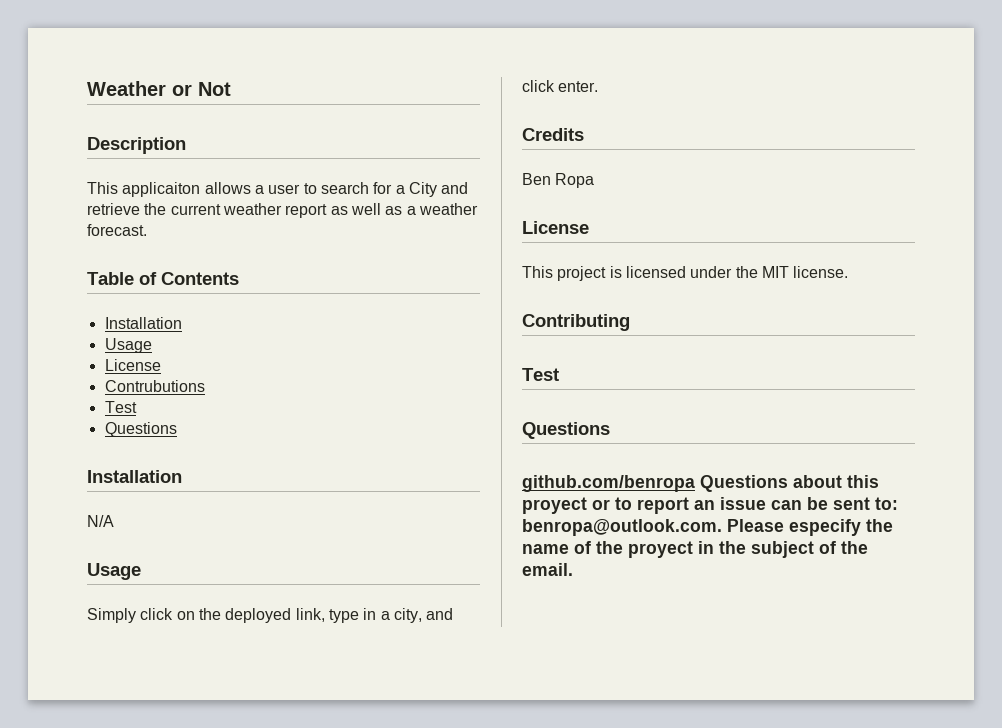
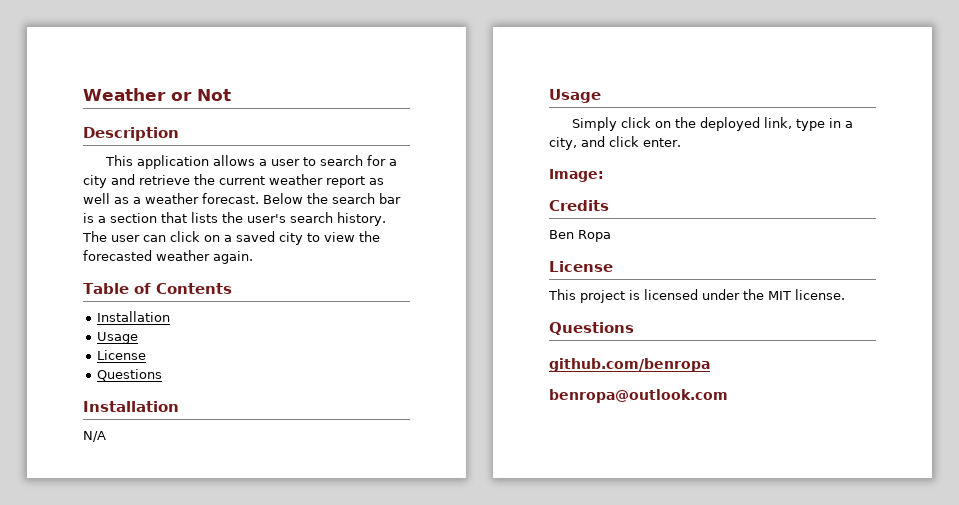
[122,182,201,197] applicaiton -> [137,155,210,169] application
[408,182,437,197] City -> [83,175,107,188] city
(147, 230) none -> [263,193,401,204] [83,212,386,226] [82,231,380,245] [83,250,253,264] Below the search bar is a section that lists the user's search history. The user can click on a saved city to view the forecasted weather again.
[104,380,205,392] [104,401,137,413] // Contrubutions // Test -> (147, 355) none
(599, 86) none -> [549,169,604,182] // Image:
[522,314,630,331] [522,368,559,381] // Contributing // Test -> (845, 294) none
[700,475,879,492] [522,497,898,514] [522,519,893,536] [522,541,868,558] [522,563,573,576] Questions about this proyect or to report an issue can be sent to: benropa@outlook.com. Please especify the name of the proyect in the subject of the email. -> [549,389,728,403] // benropa@outlook.com

